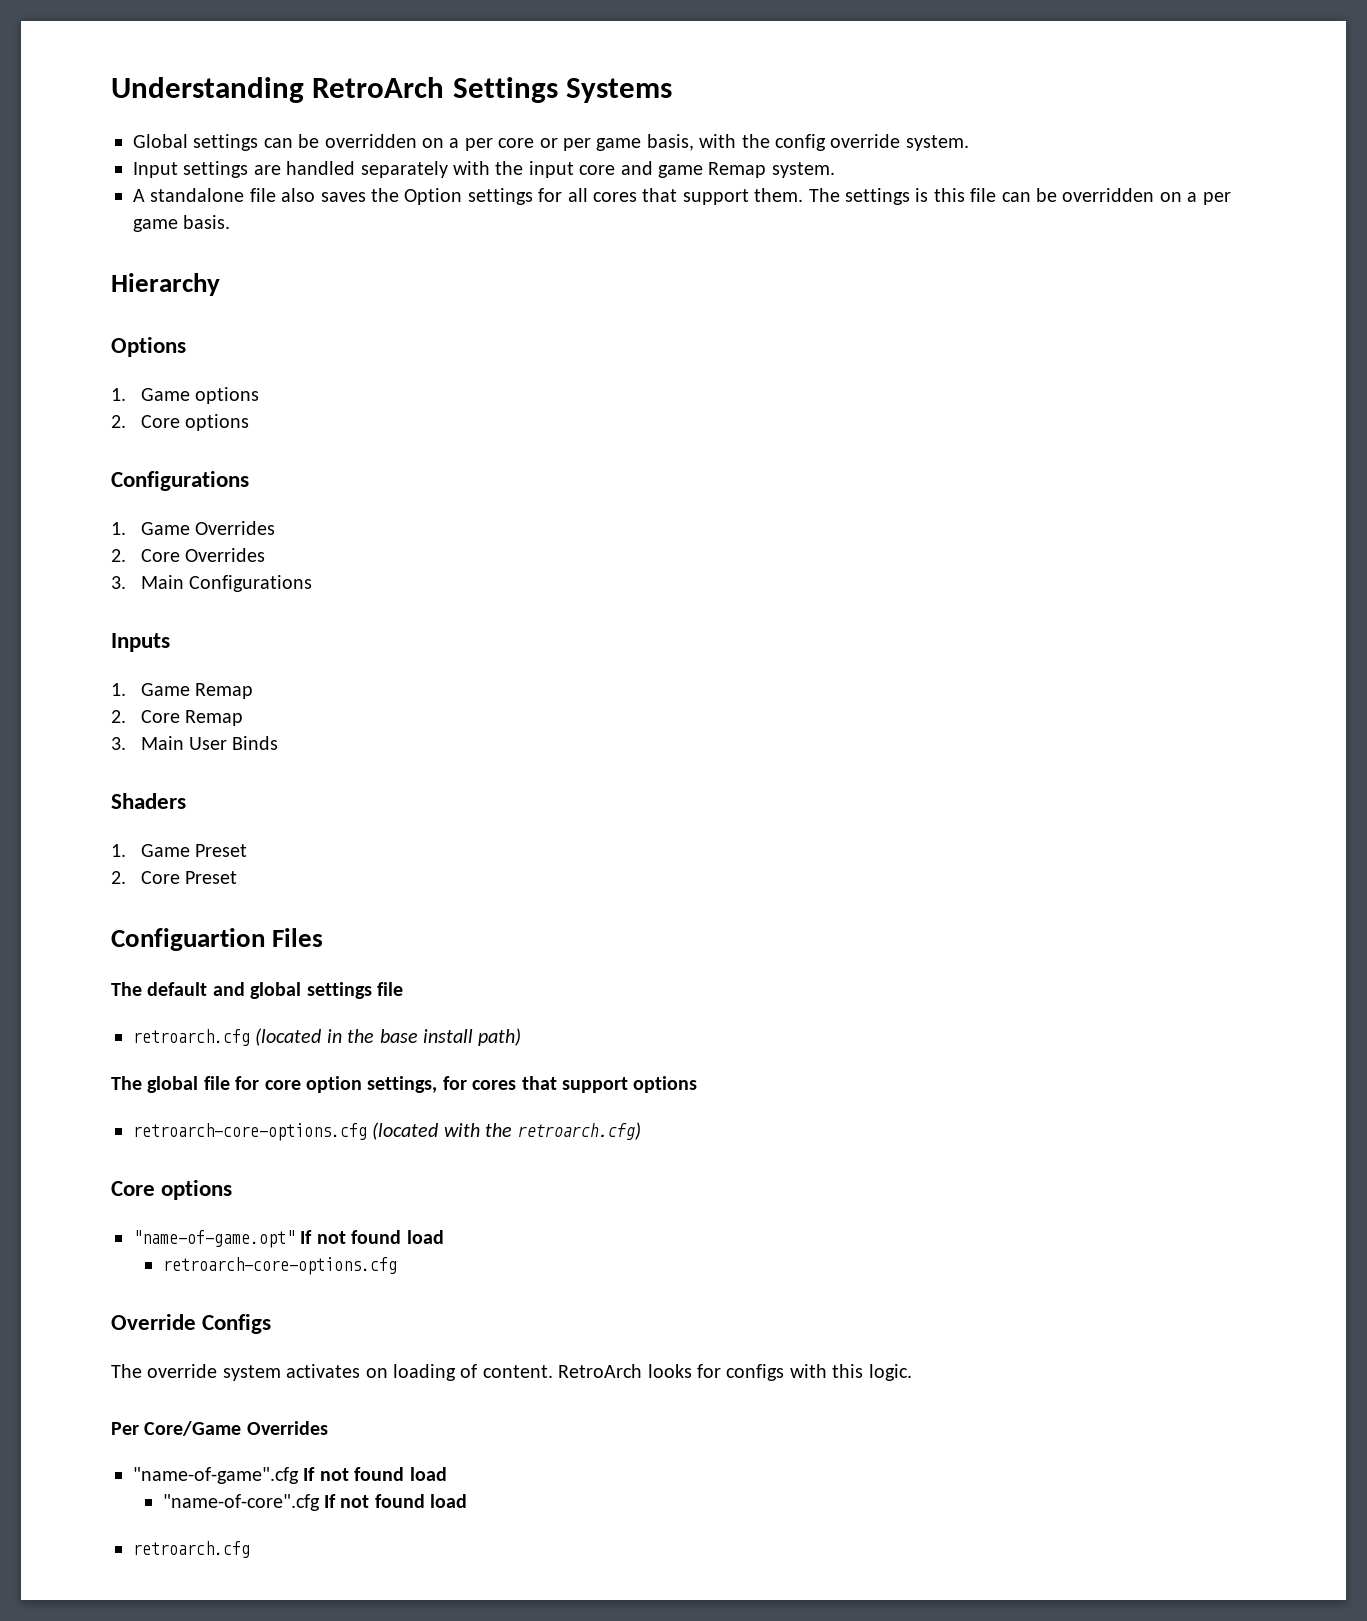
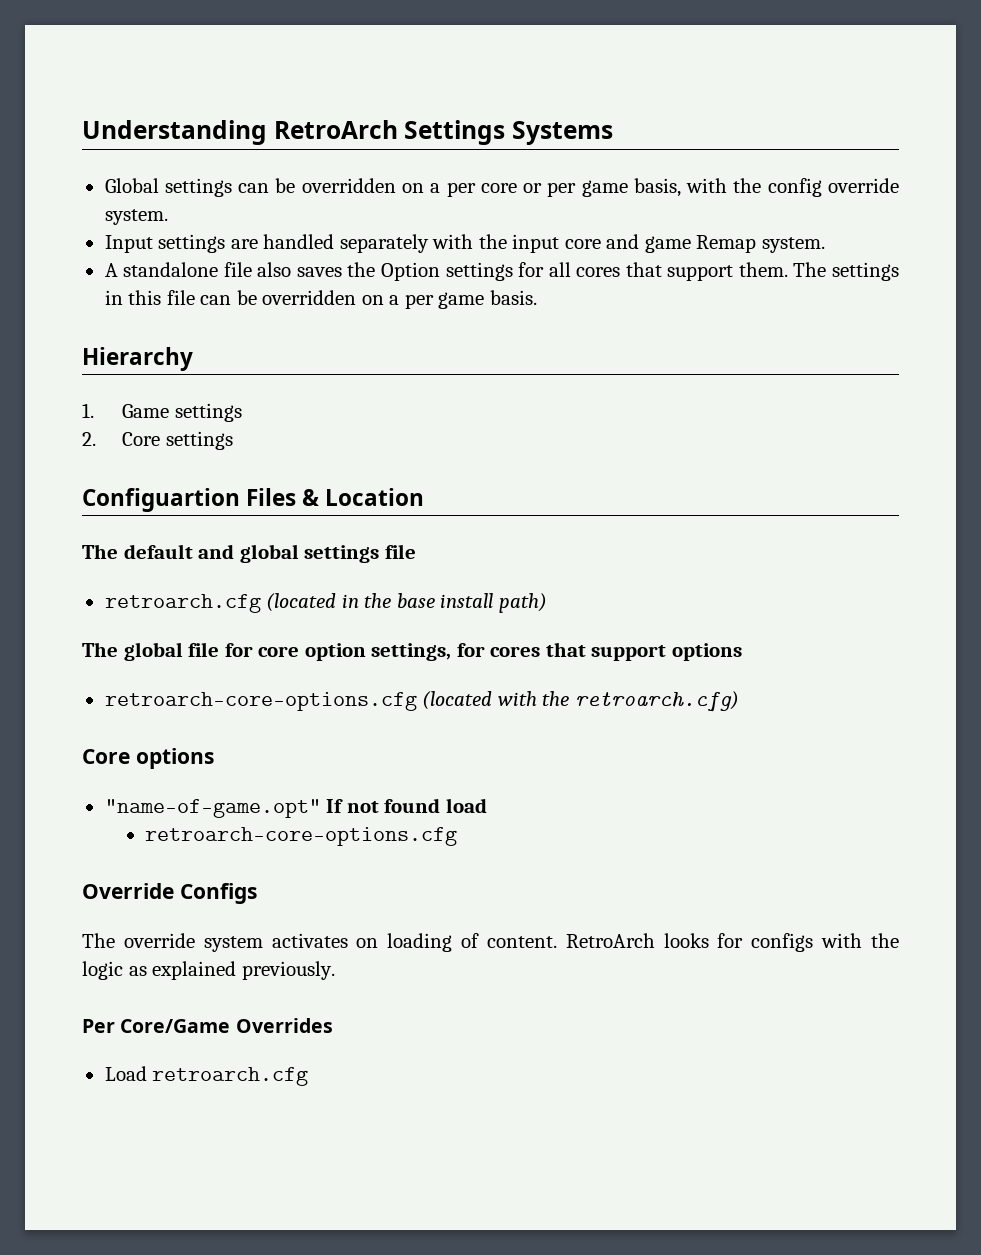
[915,188,929,202] is -> [104,290,123,305] in
[111,337,186,357] [111,387,259,404] [111,414,249,431] [111,471,249,491] [111,521,275,535] [111,548,265,562] [111,575,312,592] [111,633,170,652] [111,683,253,699] [111,710,243,726] [111,736,279,750] [111,793,186,809] [111,844,247,857] [111,871,237,884] // Options // 1. Game options // 2. Core options // Configurations // 1. Game Overrides // 2. Core Overrides // 3. Main Configurations // Inputs // 1. Game Remap // 2. Core Remap // 3. Main User Binds // Shaders // 1. Game Preset // 2. Core Preset -> [82,403,242,422] [82,431,233,450] // 1. Game settings // 2. Core settings
(324, 937) none -> [302,488,425,506] & Location
[832,1364,912,1381] [111,1421,328,1436] [133,1467,447,1484] [162,1494,468,1511] this logic. // Per Core/Game Overrides // "name-of-game".cfg If not found load // "name-of-core".cfg If not found load // -> [871,933,899,948] [82,961,335,980] [82,1018,333,1033] [104,1066,147,1081] the logic as explained previously. // Per Core/Game Overrides // Load

